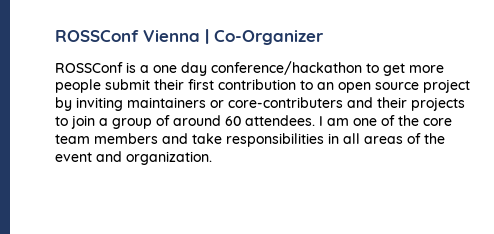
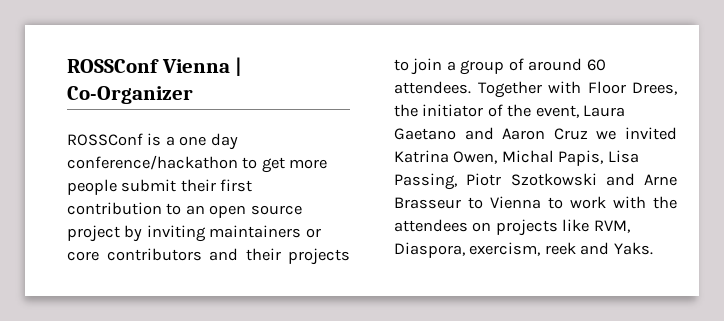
[228,97,343,108] core-contributers -> [67,248,202,261] core contributors
[319,115,452,126] [55,133,445,147] [55,151,212,165] I am one of the core team members and take responsibilities in all areas of the event and organization. -> [477,81,677,98] [394,104,626,118] [394,127,677,140] [394,150,639,166] [394,173,677,190] [394,196,677,209] [394,219,630,236] [394,242,653,258] Together with Floor Drees, the initiator of the event, Laura Gaetano and Aaron Cruz we invited Katrina Owen, Michal Papis, Lisa Passing, Piotr Szotkowski and Arne Brasseur to Vienna to work with the attendees on projects like RVM, Diaspora, exercism, reek and Yaks.

